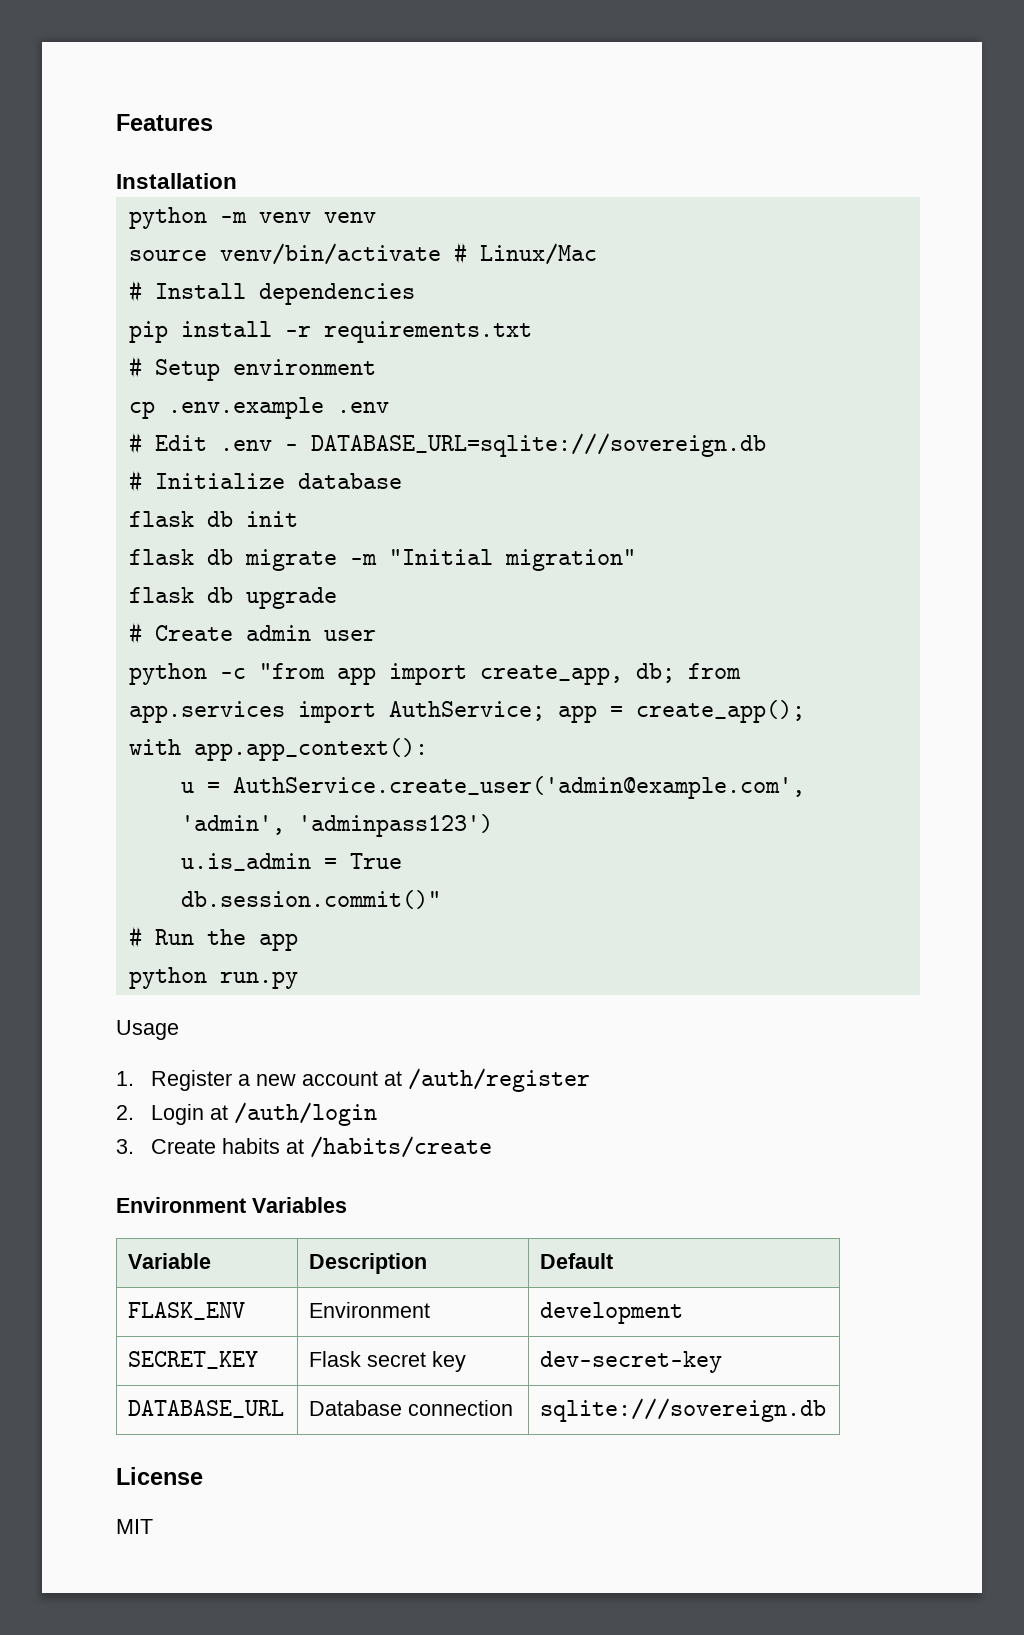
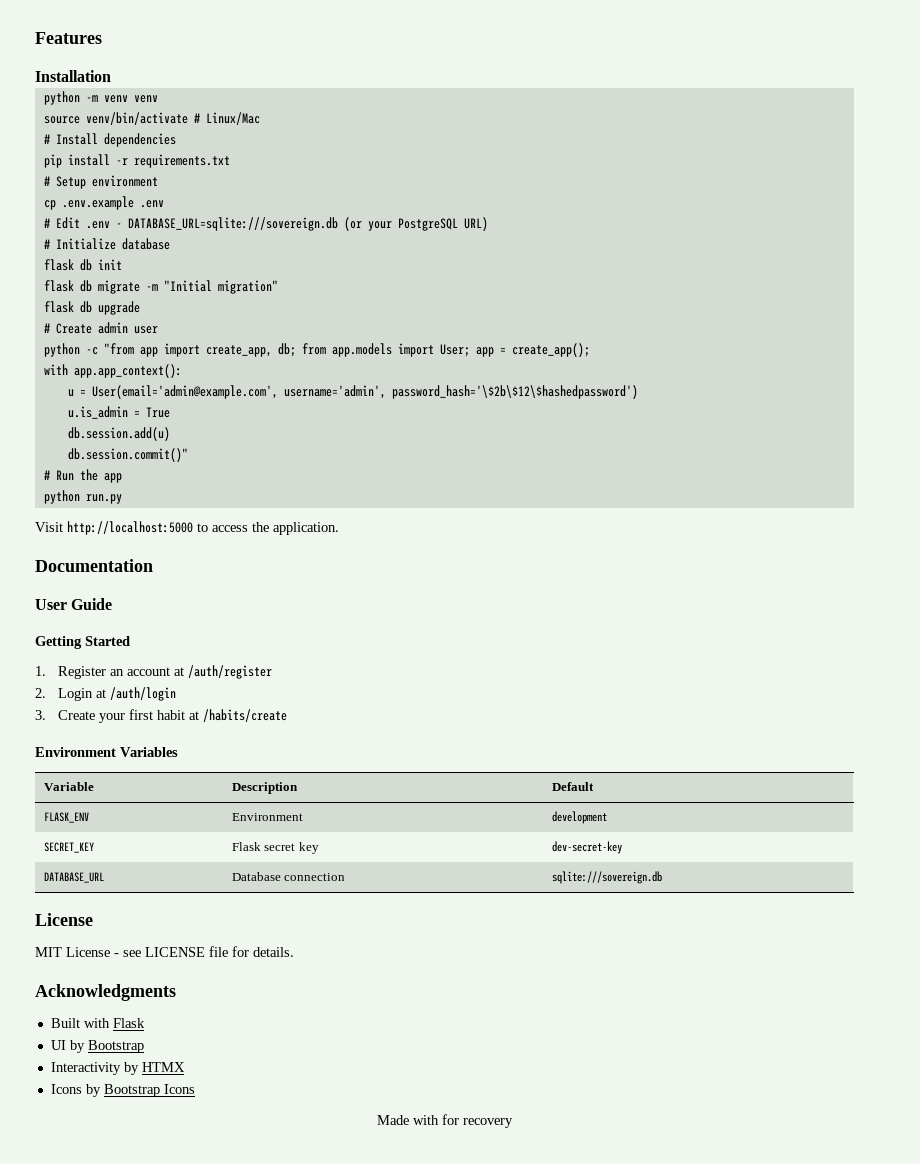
(766, 445) none -> [343,217,488,231] (or your PostgreSQL URL)
[128,701,545,723] app.services import AuthService; -> [331,343,470,357] app.models import User;
[232,776,805,799] [180,814,493,837] AuthService.create_user('admin@example.com', 'admin', 'adminpass123') -> [91,385,638,399] User(email='admin@example.com', username='admin', password_hash='\$2b\$12\$hashedpassword')
(402, 861) none -> [67,427,170,441] // db.session.add(u)
[116,1020,179,1040] Usage -> [35,521,339,535] [35,559,153,572] [35,598,113,610] [35,636,130,649] Visit http://localhost:5000 to access the application. // Documentation // User Guide // Getting Started
[238,1074,297,1086] a new -> [110,669,125,676] an
[222,1138,281,1154] habits -> [99,709,186,723] your first habit
(153, 1526) none -> [66,946,294,957] [35,984,176,1001] [50,1018,145,1028] [50,1040,144,1053] [50,1062,185,1075] [50,1084,195,1097] [377,1114,513,1128] License - see LICENSE file for details. // Acknowledgments // Built with Flask // UI by Bootstrap // Interactivity by HTMX // Icons by Bootstrap Icons // Made with for recovery

